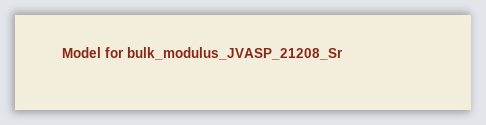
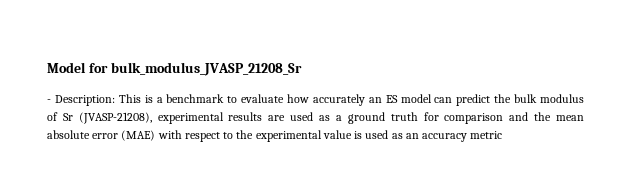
(343, 53) none -> [47,94,584,106] [47,112,585,124] [47,130,503,142] // - Description: This is a benchmark to evaluate how accurately an ES model can predict the bulk modulus of Sr (JVASP-21208), experimental results are used as a ground truth for comparison and the mean absolute error (MAE) with respect to the experimental value is used as an accuracy metric

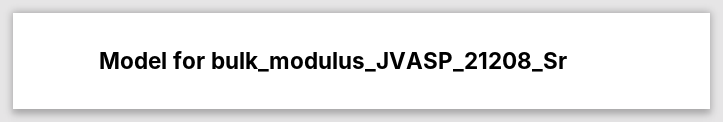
[47,94,584,106] [47,112,585,124] [47,130,503,142] // - Description: This is a benchmark to evaluate how accurately an ES model can predict the bulk modulus of Sr (JVASP-21208), experimental results are used as a ground truth for comparison and the mean absolute error (MAE) with respect to the experimental value is used as an accuracy metric -> (568, 62) none

